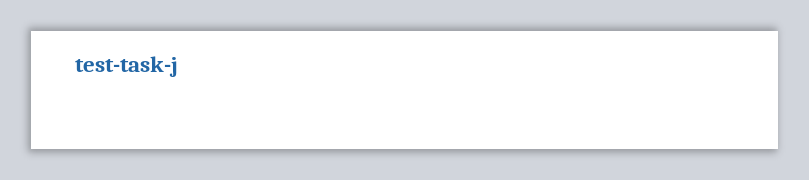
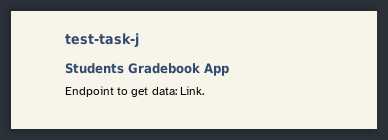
(178, 66) none -> [65,63,229,76] [65,86,204,97] // Students Gradebook App // Endpoint to get data: Link.

